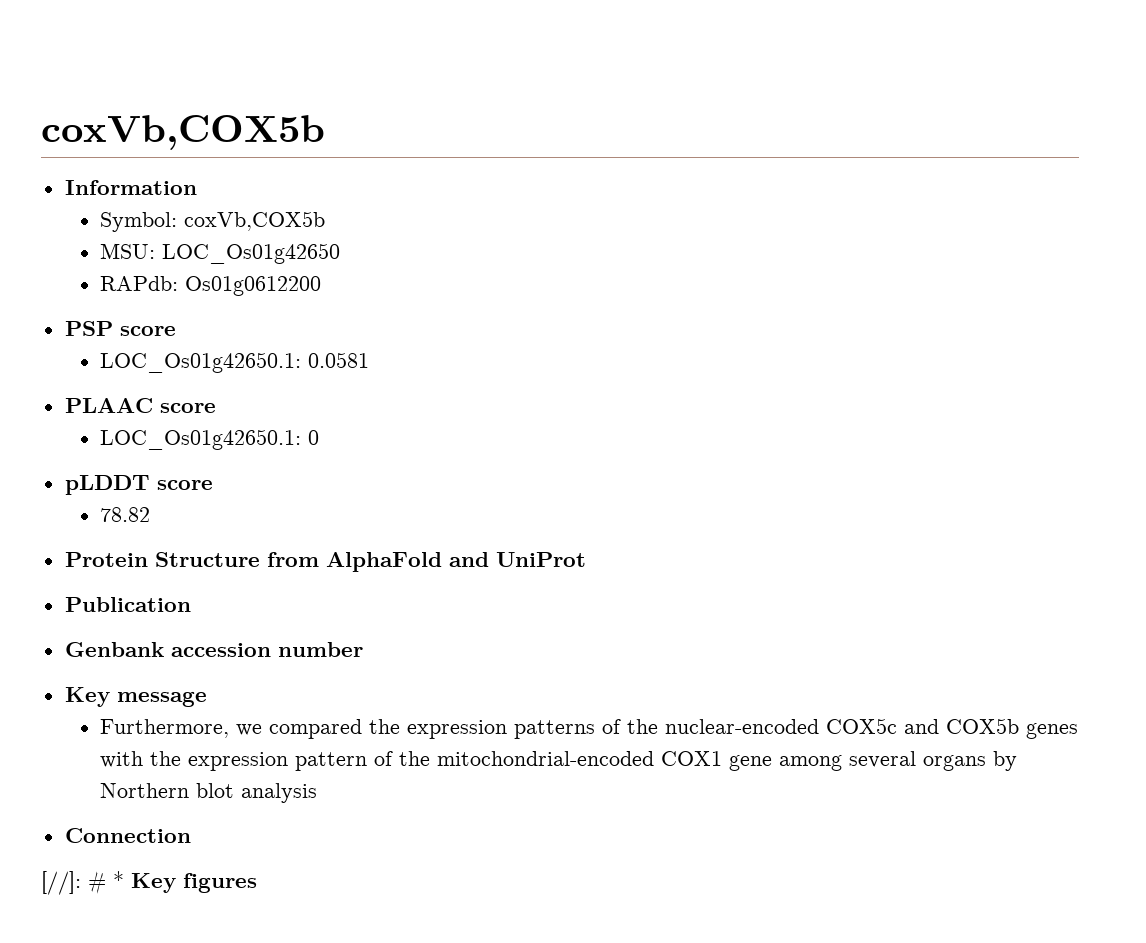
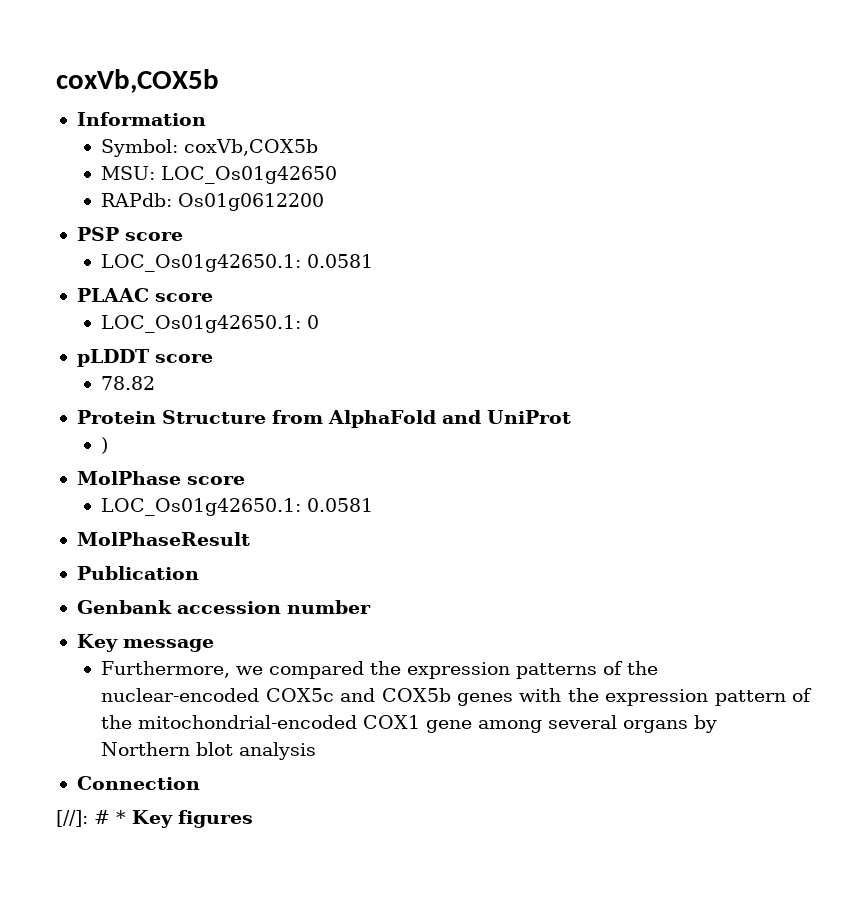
(586, 559) none -> [101,437,109,454] [76,471,245,485] [101,498,374,516] [76,532,250,546] // ) // MolPhase score // LOC_Os01g42650.1: 0.0581 // MolPhaseResult

